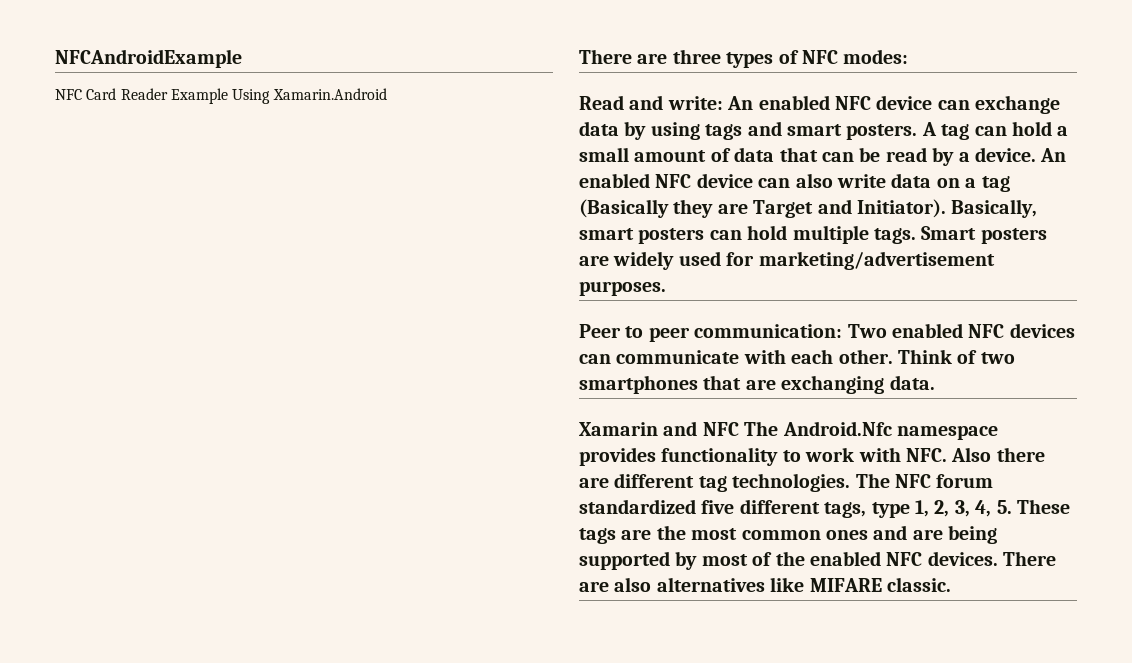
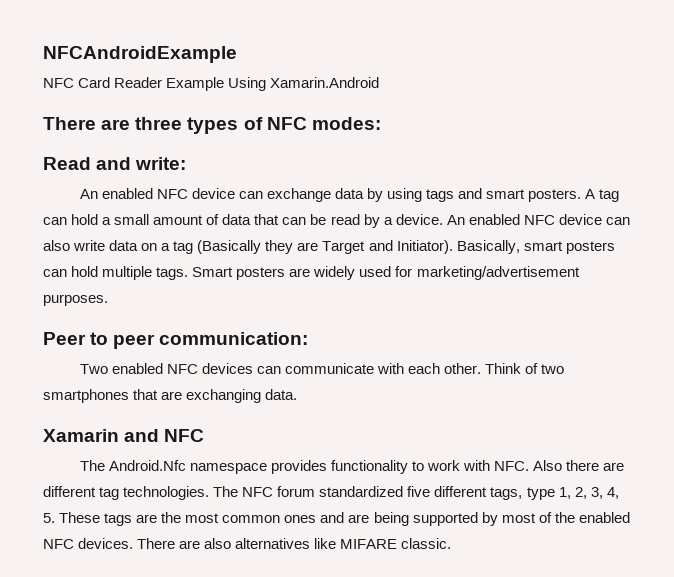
(723, 103) none -> (187, 163) //
(843, 331) none -> (309, 338) //
(739, 429) none -> (205, 435) //

